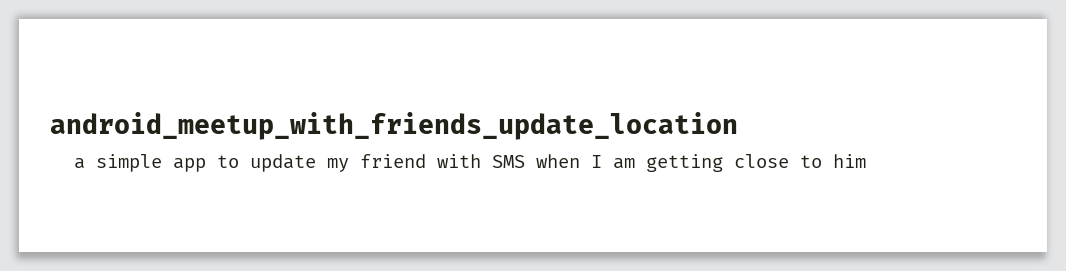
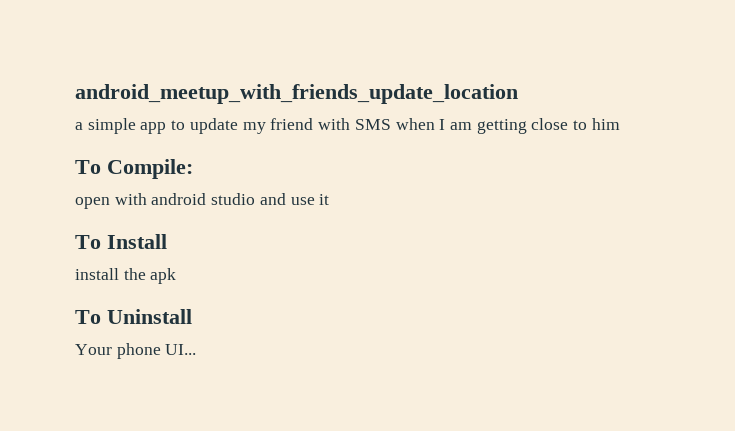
(867, 161) none -> [75,159,193,179] [75,193,330,209] [75,234,167,249] [75,268,177,284] [75,309,192,324] [75,343,197,359] // To Compile: // open with android studio and use it // To Install // install the apk // To Uninstall // Your phone UI...

